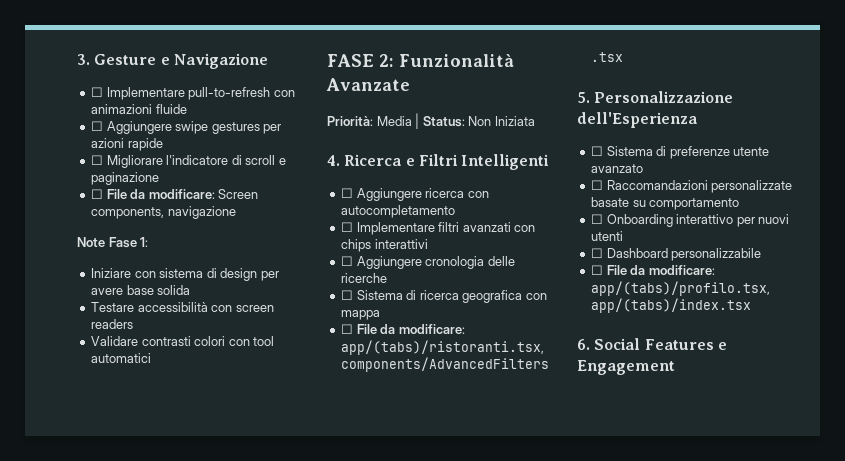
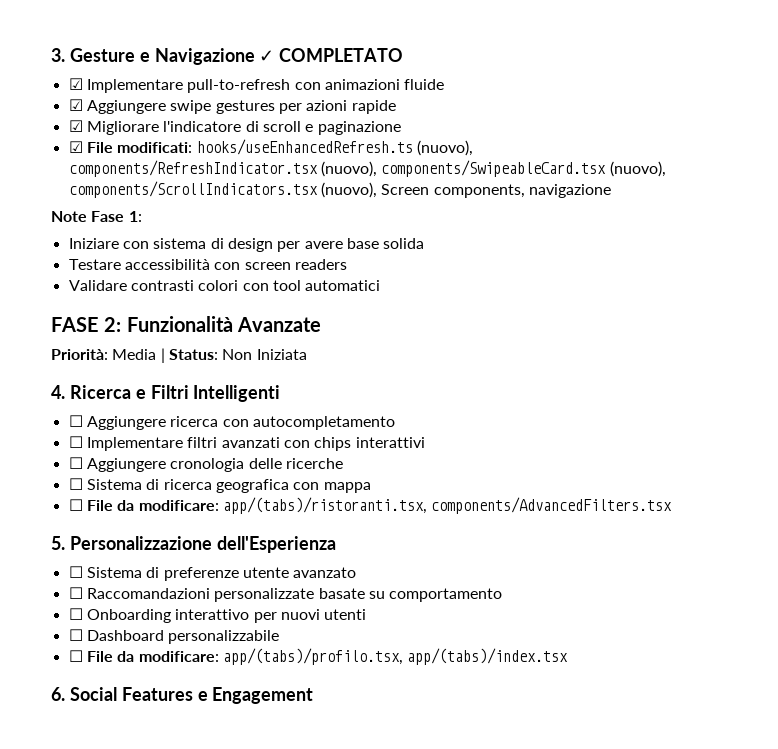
[91,87,104,97] // ☐ -> [259,48,404,62] [68,78,83,90] ✓ COMPLETATO // ☑
[91,121,104,131] ☐ -> [68,99,83,111] ☑
[91,155,104,165] ☐ -> [68,120,83,132] ☑
[91,189,215,199] ☐ File da modificare: -> [68,139,473,156] [68,160,666,177] [68,181,377,198] ☑ File modificati: hooks/useEnhancedRefresh.ts (nuovo), components/RefreshIndicator.tsx (nuovo), components/SwipeableCard.tsx (nuovo), components/ScrollIndicators.tsx (nuovo),

